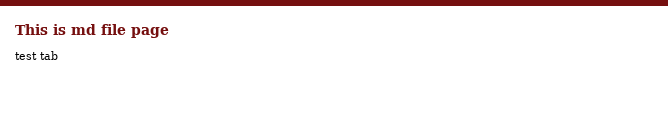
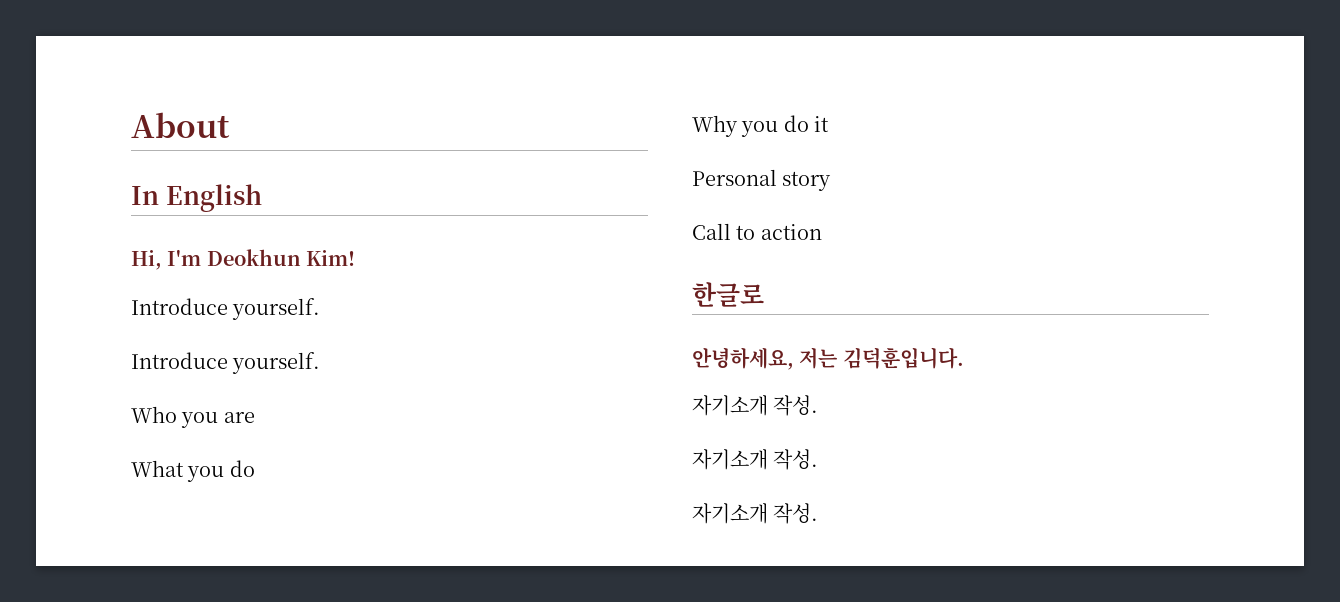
[15,24,169,38] [15,51,58,60] This is md file page // test tab -> [131,112,230,138] [131,184,262,212] [131,249,356,270] [131,298,321,320] [131,352,321,374] [131,406,255,428] [131,460,255,482] [692,115,830,137] [692,169,832,191] [692,223,822,240] [692,282,764,307] [692,347,964,370] [692,395,819,416] [692,449,819,470] [692,503,819,524] About // In English // Hi, I'm Deokhun Kim! // Introduce yourself. // Introduce yourself. // Who you are // What you do // Why you do it // Personal story // Call to action // 한글로 // 안녕하세요, 저는 김덕훈입니다. // 자기소개 작성. // 자기소개 작성. // 자기소개 작성.

